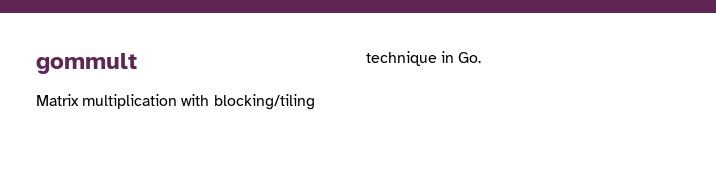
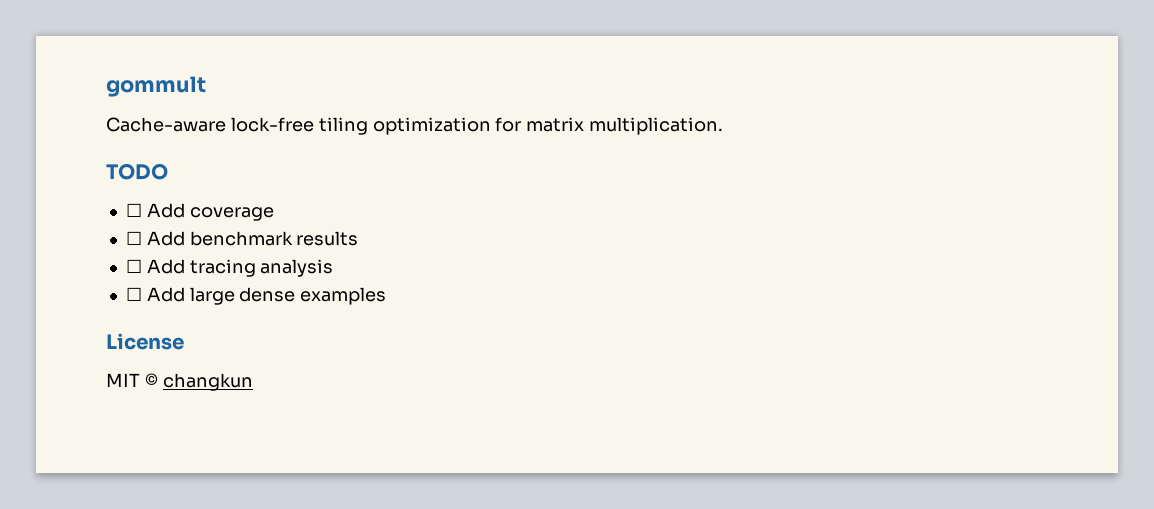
[36,94,315,110] [366,51,482,66] Matrix multiplication with blocking/tiling technique in Go. -> [106,117,724,135] [106,163,168,180] [125,203,274,221] [125,231,359,246] [125,259,334,277] [125,287,387,305] [106,333,184,350] [106,373,253,391] Cache-aware lock-free tiling optimization for matrix multiplication. // TODO // ☐ Add coverage // ☐ Add benchmark results // ☐ Add tracing analysis // ☐ Add large dense examples // License // MIT © changkun

